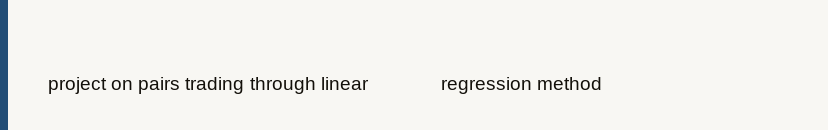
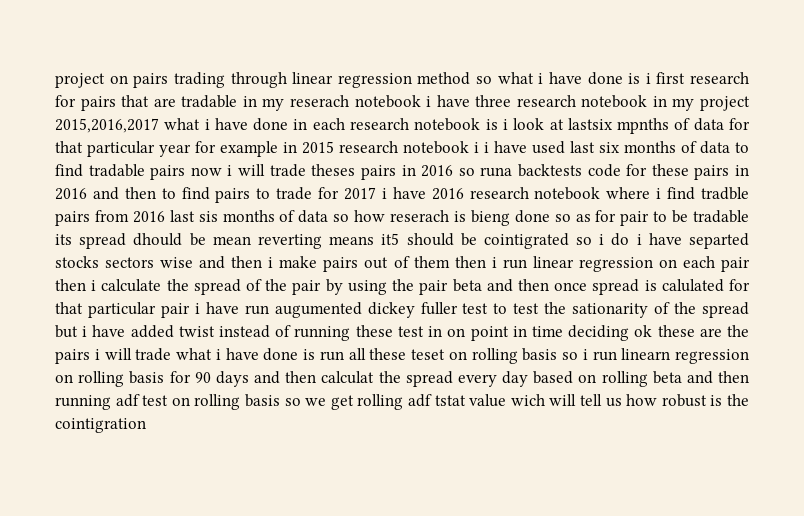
(603, 83) none -> [476,72,749,85] [55,95,750,111] [55,118,750,134] [55,141,749,157] [55,164,749,180] [55,187,750,203] [55,210,749,226] [55,233,749,249] [55,256,750,272] [55,279,751,295] [55,302,749,318] [55,325,749,341] [55,348,749,364] [55,371,749,387] [55,394,750,410] [55,418,146,433] so what i have done is i first research for pairs that are tradable in my reserach notebook i have three research notebook in my project 2015,2016,2017 what i have done in each research notebook is i look at lastsix mpnths of data for that particular year for example in 2015 research notebook i i have used last six months of data to find tradable pairs now i will trade theses pairs in 2016 so runa backtests code for these pairs in 2016 and then to find pairs to trade for 2017 i have 2016 research notebook where i find tradble pairs from 2016 last sis months of data so how reserach is bieng done so as for pair to be tradable its spread dhould be mean reverting means it5 should be cointigrated so i do i have separted stocks sectors wise and then i make pairs out of them then i run linear regression on each pair then i calculate the spread of the pair by using the pair beta and then once spread is calulated for that particular pair i have run augumented dickey fuller test to test the sationarity of the spread but i have added twist instead of running these test in on point in time deciding ok these are the pairs i will trade what i have done is run all these teset on rolling basis so i run linearn regression on rolling basis for 90 days and then calculat the spread every day based on rolling beta and then running adf test on rolling basis so we get rolling adf tstat value wich will tell us how robust is the cointigration

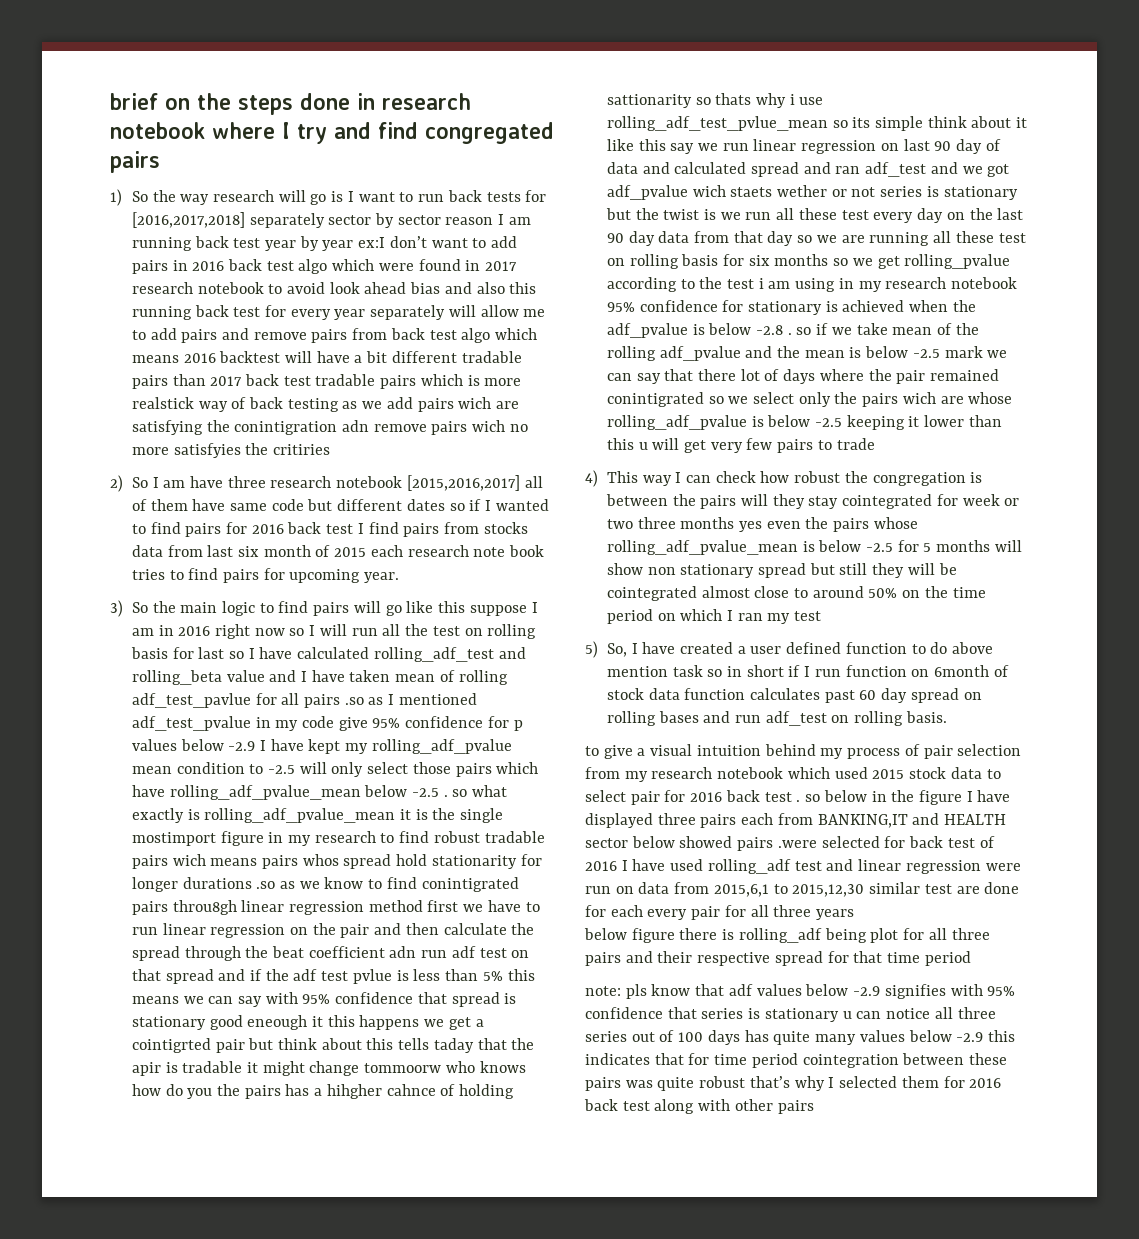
[55,72,749,88] [55,95,750,111] [55,118,750,134] [55,141,749,157] [55,164,749,180] [55,187,750,203] [55,210,749,226] [55,233,749,249] [55,256,750,272] [55,279,751,295] [55,302,749,318] [55,325,749,341] [55,348,749,364] [55,371,749,387] [55,394,750,410] [55,418,146,433] project on pairs trading through linear regression method so what i have done is i first research for pairs that are tradable in my reserach notebook i have three research notebook in my project 2015,2016,2017 what i have done in each research notebook is i look at lastsix mpnths of data for that particular year for example in 2015 research notebook i i have used last six months of data to find tradable pairs now i will trade theses pairs in 2016 so runa backtests code for these pairs in 2016 and then to find pairs to trade for 2017 i have 2016 research notebook where i find tradble pairs from 2016 last sis months of data so how reserach is bieng done so as for pair to be tradable its spread dhould be mean reverting means it5 should be cointigrated so i do i have separted stocks sectors wise and then i make pairs out of them then i run linear regression on each pair then i calculate the spread of the pair by using the pair beta and then once spread is calulated for that particular pair i have run augumented dickey fuller test to test the sationarity of the spread but i have added twist instead of running these test in on point in time deciding ok these are the pairs i will trade what i have done is run all these teset on rolling basis so i run linearn regression on rolling basis for 90 days and then calculat the spread every day based on rolling beta and then running adf test on rolling basis so we get rolling adf tstat value wich will tell us how robust is the cointigration -> [110,93,471,115] [110,122,554,144] [110,151,160,173] [110,189,547,206] [131,212,531,228] [131,236,518,251] [131,259,518,274] [131,282,537,294] [131,305,546,320] [131,328,538,343] [131,351,522,363] [131,374,522,389] [131,397,520,412] [131,420,528,435] [131,443,331,458] [110,475,543,492] [131,499,549,511] [131,522,528,537] [131,545,545,557] [131,568,400,583] [110,600,538,617] [131,624,537,639] [130,647,526,662] [131,670,508,685] [131,693,477,708] [131,716,523,731] [131,739,512,754] [131,762,539,777] [131,785,508,800] [131,808,504,823] [131,831,545,846] [131,854,542,869] [131,877,519,892] [131,900,540,915] [131,923,535,938] [131,946,530,961] [131,969,535,984] [131,992,517,1007] [131,1015,484,1030] [131,1038,535,1053] [131,1061,526,1076] [131,1084,515,1099] [606,93,824,108] [606,116,1028,131] [606,139,1001,154] [606,162,1010,177] [606,185,1018,200] [605,208,1024,223] [606,231,1026,246] [606,254,1011,269] [606,277,1018,292] [606,300,976,315] [606,323,979,338] [606,346,1008,361] [606,369,1000,384] [606,392,1013,407] [606,415,1002,430] [606,438,875,453] [585,470,983,487] [605,494,1020,509] [606,517,918,532] [606,540,1022,555] [606,563,957,578] [606,586,986,601] [606,609,822,624] [585,641,994,658] [606,665,1009,677] [606,688,982,703] [606,711,947,726] [585,744,1022,759] [585,767,1001,782] [585,790,1011,805] [585,813,1007,828] [585,836,995,851] [585,859,1021,874] [585,882,1020,897] [585,905,855,920] [584,928,990,943] [585,951,971,966] [585,984,1016,999] [585,1007,996,1022] [585,1030,1015,1045] [585,1053,1008,1068] [585,1076,1002,1091] [584,1099,814,1114] brief on the steps done in research notebook where I try and find congregated pairs // 1) So the way research will go is I want to run back tests for [2016,2017,2018] separately sector by sector reason I am running back test year by year ex:I don’t want to add pairs in 2016 back test algo which were found in 2017 research notebook to avoid look ahead bias and also this running back test for every year separately will allow me to add pairs and remove pairs from back test algo which means 2016 backtest will have a bit different tradable pairs than 2017 back test tradable pairs which is more realstick way of back testing as we add pairs wich are satisfying the conintigration adn remove pairs wich no more satisfyies the critiries // 2) So I am have three research notebook [2015,2016,2017] all of them have same code but different dates so if I wanted to find pairs for 2016 back test I find pairs from stocks data from last six month of 2015 each research note book tries to find pairs for upcoming year. // 3) So the main logic to find pairs will go like this suppose I am in 2016 right now so I will run all the test on rolling basis for last so I have calculated rolling_adf_test and rolling_beta value and I have taken mean of rolling adf_test_pavlue for all pairs .so as I mentioned adf_test_pvalue in my code give 95% confidence for p values below -2.9 I have kept my rolling_adf_pvalue mean condition to -2.5 will only select those pairs which have rolling_adf_pvalue_mean below -2.5 . so what exactly is rolling_adf_pvalue_mean it is the single mostimport figure in my research to find robust tradable pairs wich means pairs whos spread hold stationarity for longer durations .so as we know to find conintigrated pairs throu8gh linear regression method first we have to run linear regression on the pair and then calculate the spread through the beat coefficient adn run adf test on that spread and if the adf test pvlue is less than 5% this means we can say with 95% confidence that spread is stationary good eneough it this happens we get a cointigrted pair but think about this tells taday that the apir is tradable it might change tommoorw who knows how do you the pairs has a hihgher cahnce of holding sattionarity so thats why i use rolling_adf_test_pvlue_mean so its simple think about it like this say we run linear regression on last 90 day of data and calculated spread and ran adf_test and we got adf_pvalue wich staets wether or not series is stationary but the twist is we run all these test every day on the last 90 day data from that day so we are running all these test on rolling basis for six months so we get rolling_pvalue according to the test i am using in my research notebook 95% confidence for stationary is achieved when the adf_pvalue is below -2.8 . so if we take mean of the rolling adf_pvalue and the mean is below -2.5 mark we can say that there lot of days where the pair remained conintigrated so we select only the pairs wich are whose rolling_adf_pvalue is below -2.5 keeping it lower than this u will get very few pairs to trade // 4) This way I can check how robust the congregation is between the pairs will they stay cointegrated for week or two three months yes even the pairs whose rolling_adf_pvalue_mean is below -2.5 for 5 months will show non stationary spread but still they will be cointegrated almost close to around 50% on the time period on which I ran my test // 5) So, I have created a user defined function to do above mention task so in short if I run function on 6month of stock data function calculates past 60 day spread on rolling bases and run adf_test on rolling basis. // to give a visual intuition behind my process of pair selection from my research notebook which used 2015 stock data to select pair for 2016 back test . so below in the figure I have displayed three pairs each from BANKING,IT and HEALTH sector below showed pairs .were selected for back test of 2016 I have used rolling_adf test and linear regression were run on data from 2015,6,1 to 2015,12,30 similar test are done for each every pair for all three years // below figure there is rolling_adf being plot for all three pairs and their respective spread for that time period // note: pls know that adf values below -2.9 signifies with 95% confidence that series is stationary u can notice all three series out of 100 days has quite many values below -2.9 this indicates that for time period cointegration between these pairs was quite robust that’s why I selected them for 2016 back test along with other pairs

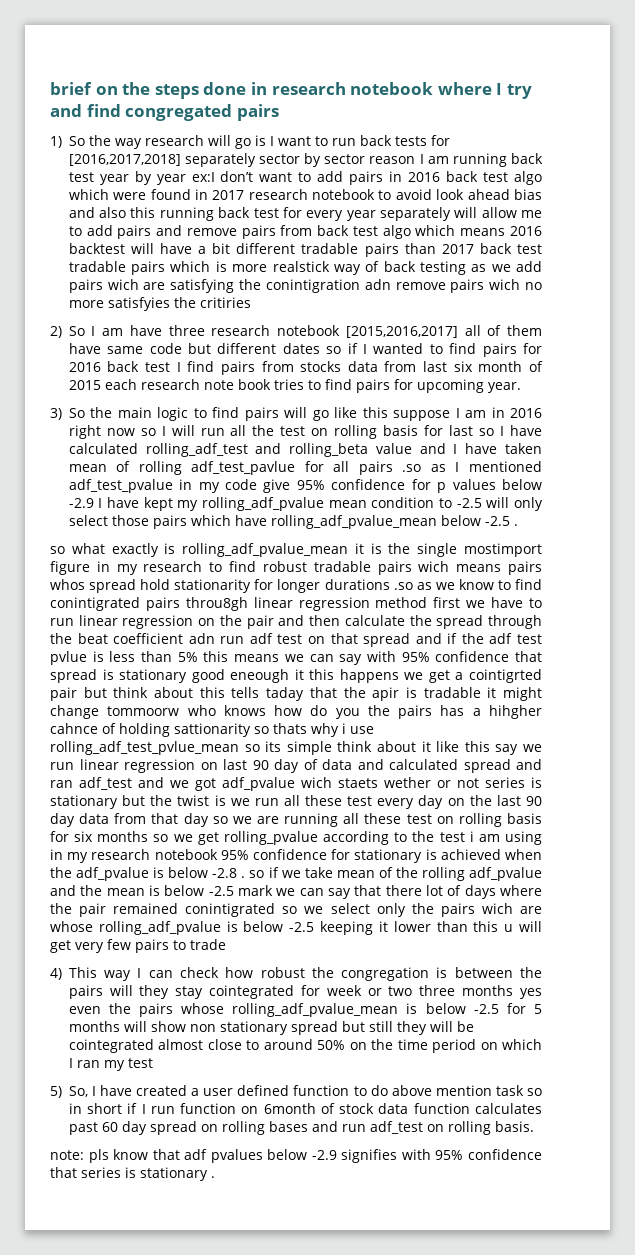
(448, 796) none -> (518, 525) //
[585,744,1022,759] [585,767,1001,782] [585,790,1011,805] [585,813,1007,828] [585,836,995,851] [585,859,1021,874] [585,882,1020,897] [585,905,855,920] [584,928,990,943] [585,951,971,966] // to give a visual intuition behind my process of pair selection from my research notebook which used 2015 stock data to select pair for 2016 back test . so below in the figure I have displayed three pairs each from BANKING,IT and HEALTH sector below showed pairs .were selected for back test of 2016 I have used rolling_adf test and linear regression were run on data from 2015,6,1 to 2015,12,30 similar test are done for each every pair for all three years // below figure there is rolling_adf being plot for all three pairs and their respective spread for that time period -> (534, 1126) none
[756,984,802,996] values -> [210,1149,263,1163] pvalues
[842,1007,996,1019] [585,1030,1015,1045] [585,1053,1008,1068] [585,1076,1002,1091] [584,1099,814,1114] u can notice all three series out of 100 days has quite many values below -2.9 this indicates that for time period cointegration between these pairs was quite robust that’s why I selected them for 2016 back test along with other pairs -> [211,1176,215,1178] .

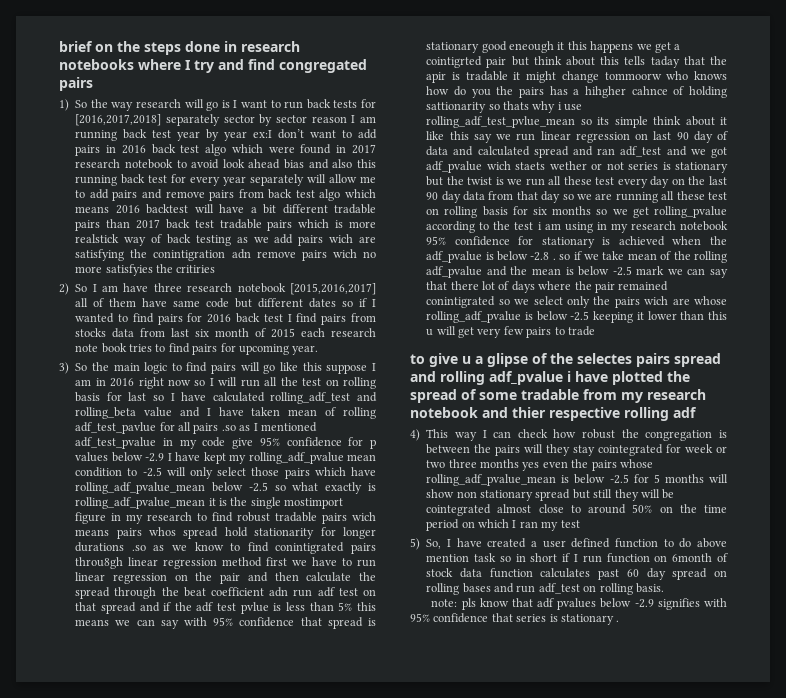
[350,82,434,95] notebook -> [59,59,134,70] notebooks
[513,524,518,526] . // -> (268, 487) none
(226, 944) none -> [410,353,721,367] [410,371,690,385] [410,389,706,403] [410,407,697,421] // to give u a glipse of the selectes pairs spread and rolling adf_pvalue i have plotted the spread of some tradable from my research notebook and thier respective rolling adf

